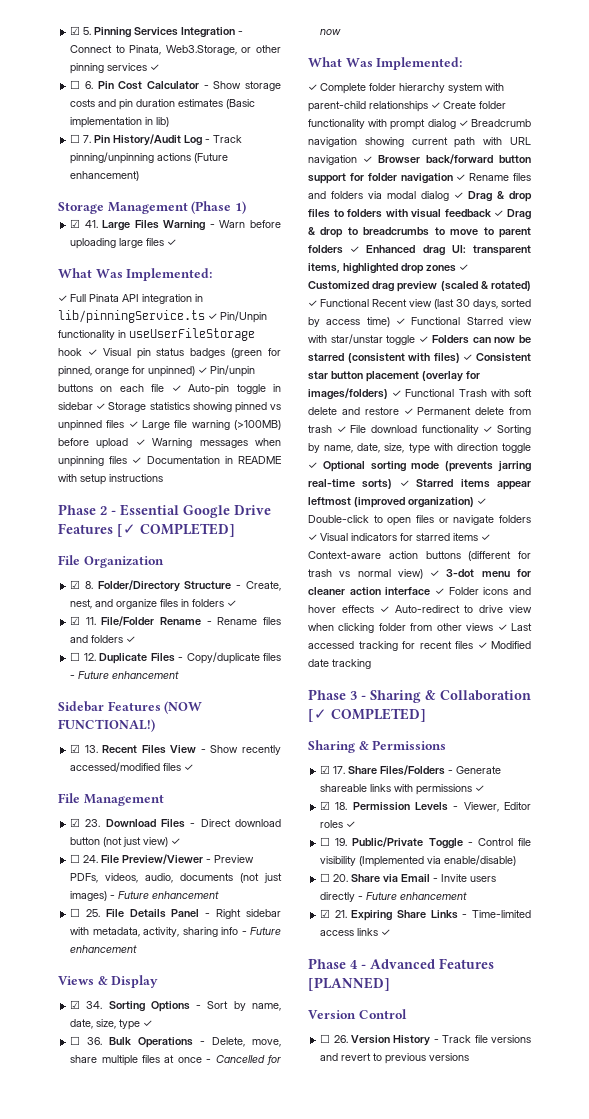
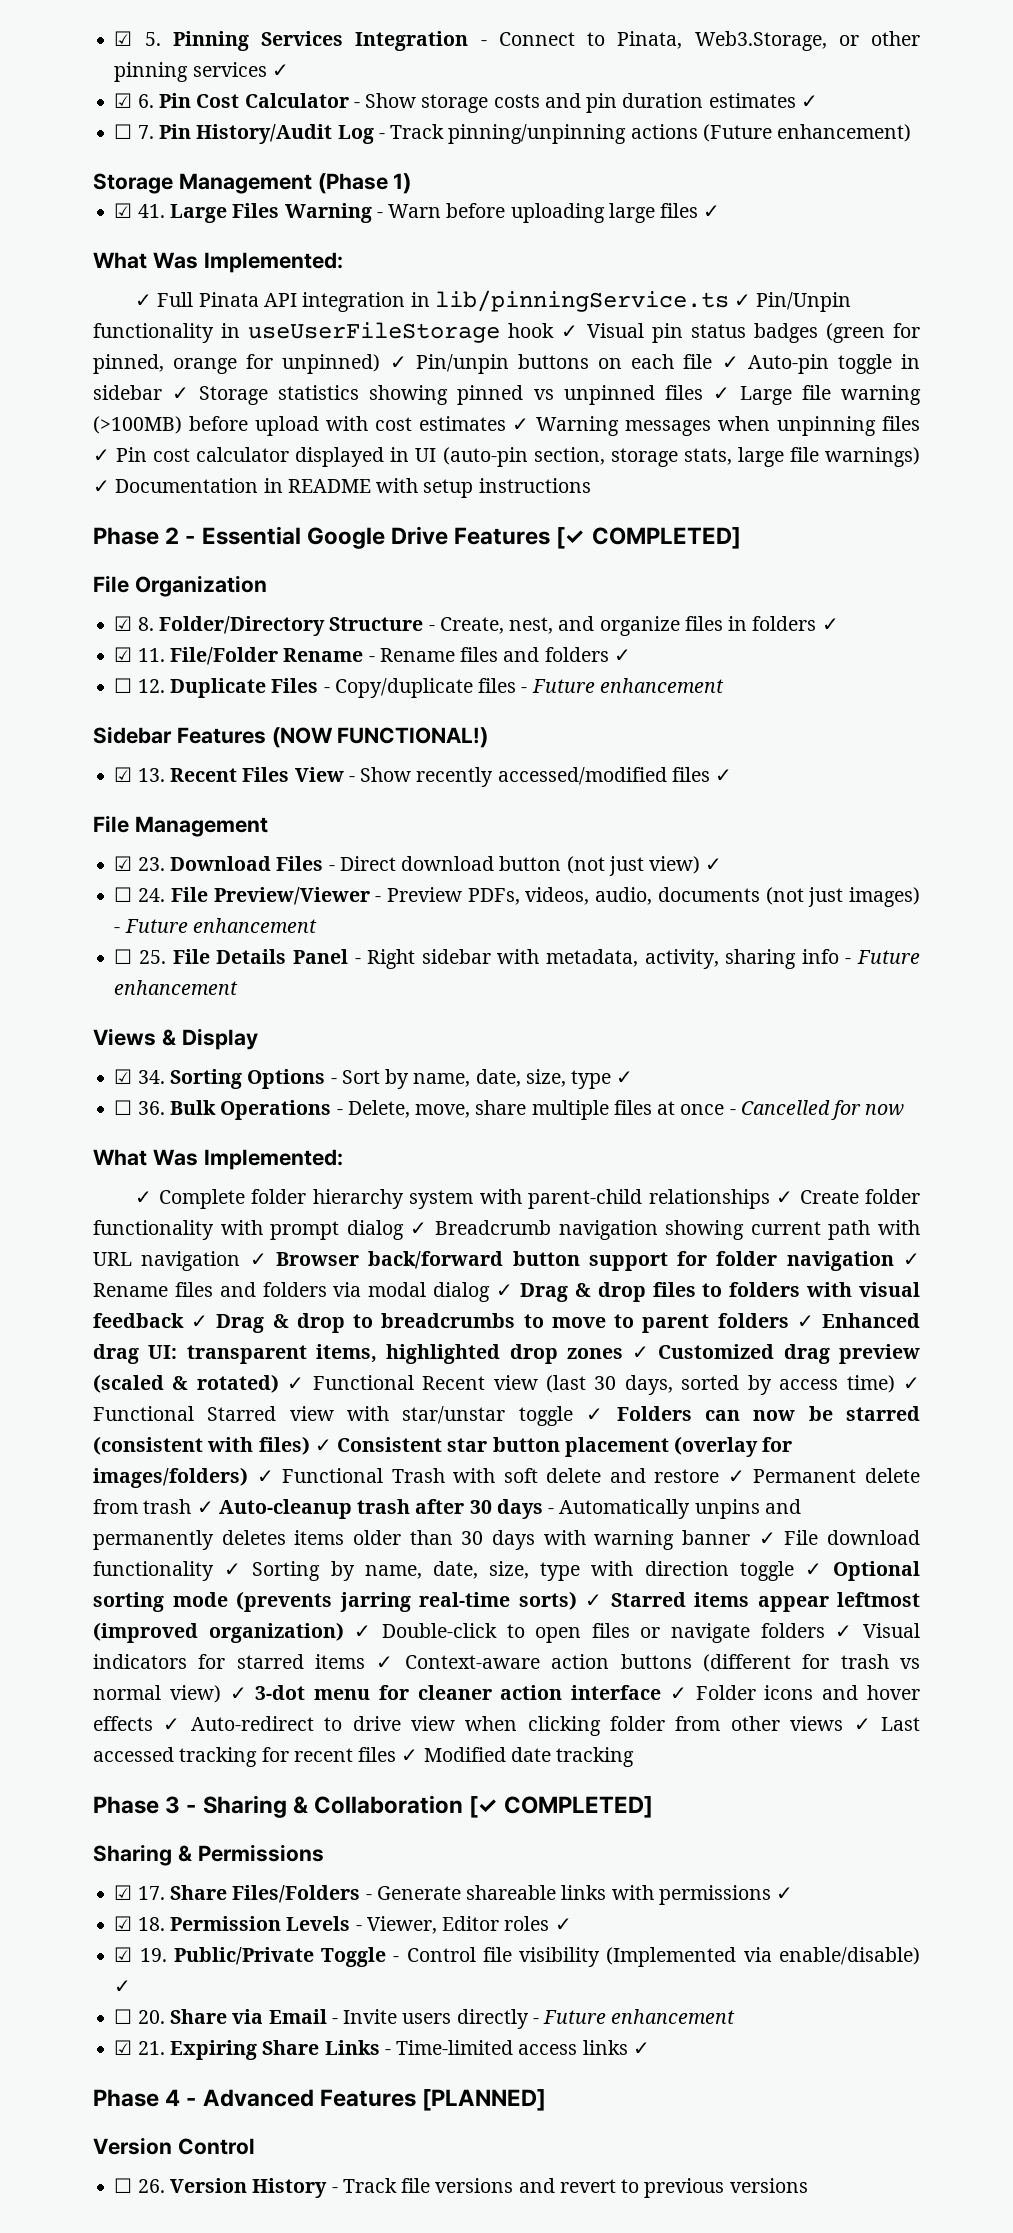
[70,80,81,89] ☐ -> [114,93,133,108] ☑
[226,99,256,109] [70,117,170,128] (Basic implementation in lib) -> [800,95,818,108] ✓
(129, 443) none -> [325,416,506,431] with cost estimates
(142, 460) none -> [116,447,921,467] [93,480,110,493] Pin cost calculator displayed in UI (auto-pin section, storage stats, large file warnings) ✓
(346, 429) none -> [218,1499,801,1519] [93,1530,776,1550] Auto-cleanup trash after 30 days - Automatically unpins and permanently deletes items older than 30 days with warning banner ✓
[320,837,331,846] ☐ -> [114,1947,133,1962] ☑
(517, 860) none -> [114,1980,132,1993] ✓

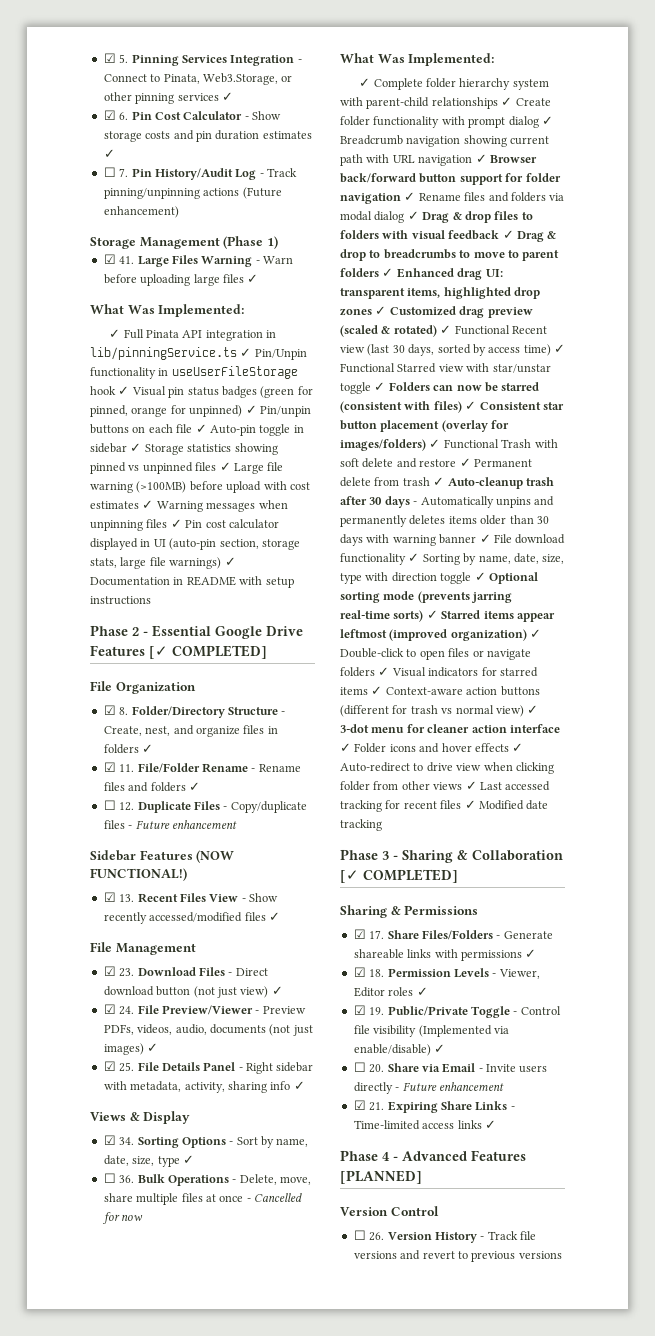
[114,887,133,902] ☐ -> [103,1004,116,1014] ☑
[114,918,317,933] [114,949,133,964] - Future enhancement // ☐ -> [147,1043,159,1052] [103,1061,116,1071] ✓ // ☑
[845,950,920,964] [114,980,239,995] - Future enhancement -> [293,1081,305,1090] ✓

